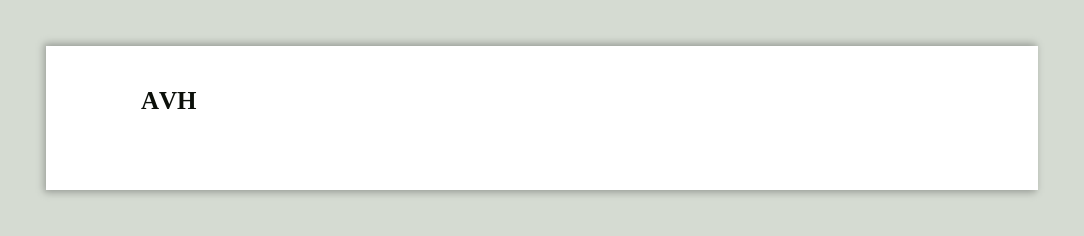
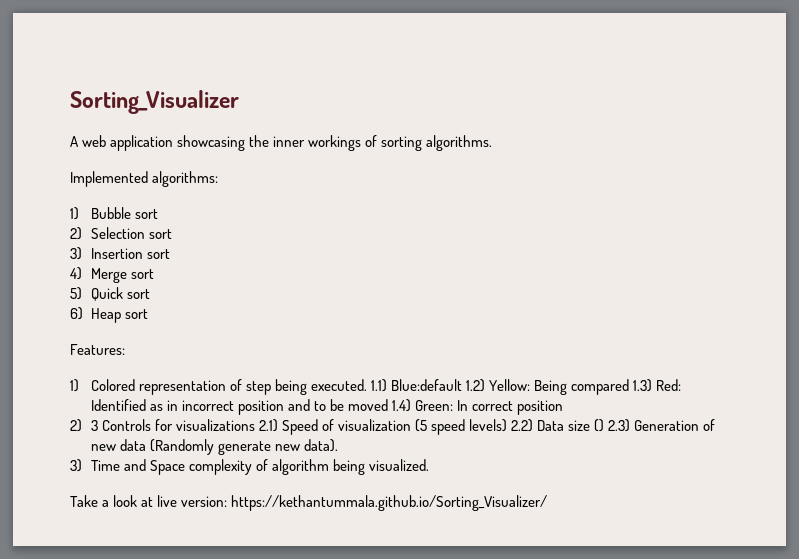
[141,92,197,109] AVH -> [70,90,239,114] [70,135,493,151] [70,171,219,187] [70,207,158,220] [70,227,172,240] [70,247,170,260] [70,267,154,283] [70,287,150,301] [70,307,148,323] [70,344,125,355] [70,379,682,395] [90,399,564,415] [70,419,716,435] [90,439,338,455] [70,459,429,475] [70,495,548,511] Sorting_Visualizer // A web application showcasing the inner workings of sorting algorithms. // Implemented algorithms: // 1) Bubble sort // 2) Selection sort // 3) Insertion sort // 4) Merge sort // 5) Quick sort // 6) Heap sort // Features: // 1) Colored representation of step being executed. 1.1) Blue:default 1.2) Yellow: Being compared 1.3) Red: Identified as in incorrect position and to be moved 1.4) Green: In correct position // 2) 3 Controls for visualizations 2.1) Speed of visualization (5 speed levels) 2.2) Data size () 2.3) Generation of new data (Randomly generate new data). // 3) Time and Space complexity of algorithm being visualized. // Take a look at live version: https://kethantummala.github.io/Sorting_Visualizer/

